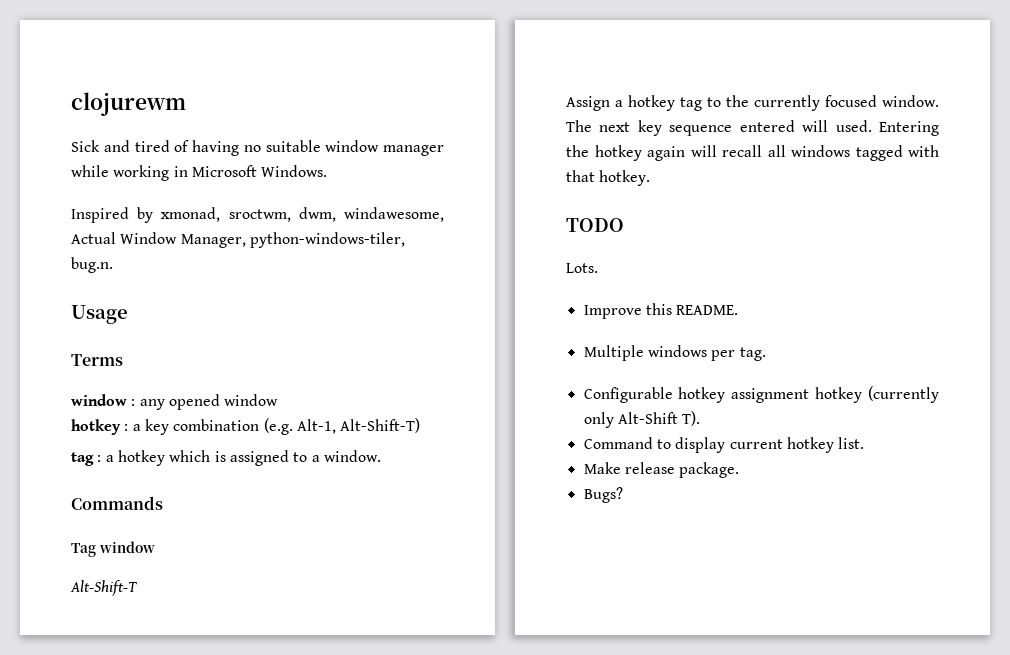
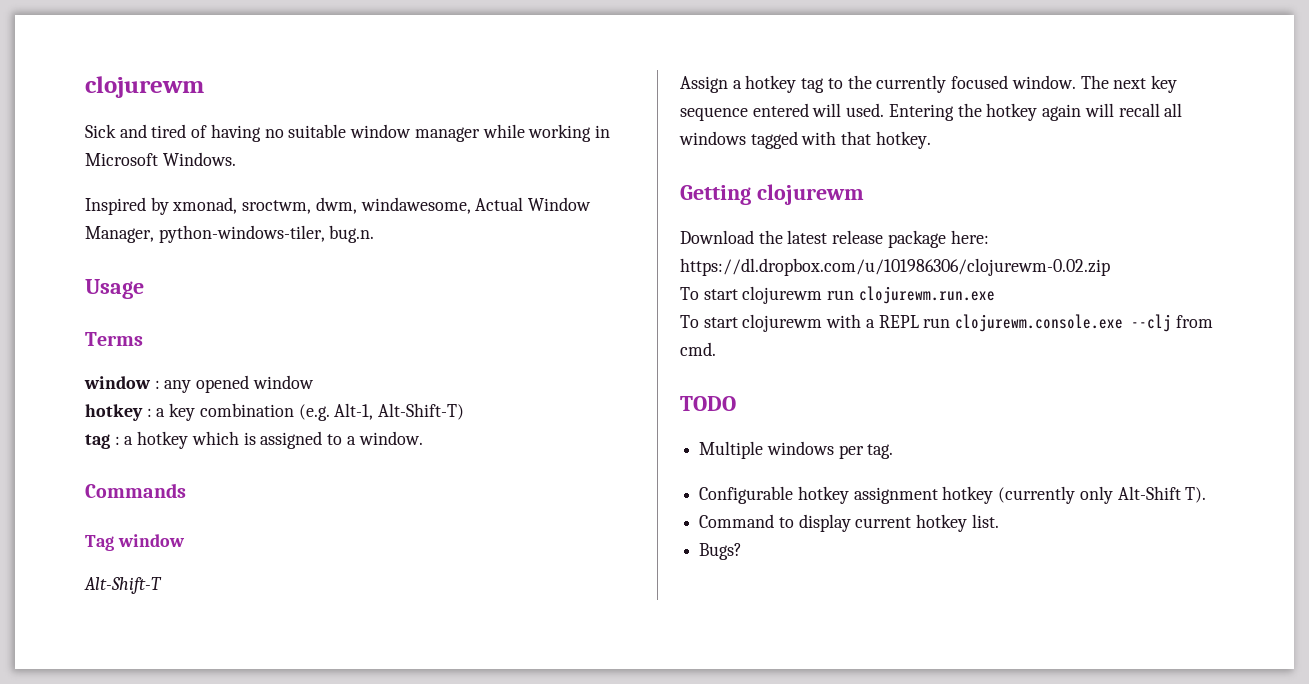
[566,218,624,232] [566,263,598,273] [583,303,739,319] TODO // Lots. // Improve this README. -> [680,184,864,205] [680,230,989,248] [680,258,1110,276] [680,286,995,304] [680,314,1213,332] [680,342,716,356] [680,396,736,411] Getting clojurewm // Download the latest release package here: https://dl.dropbox.com/u/101986306/clojurewm-0.02.zip // To start clojurewm run clojurewm.run.exe // To start clojurewm with a REPL run clojurewm.console.exe --clj from cmd. // TODO
[583,462,740,478] // Make release package. -> (999, 521) none

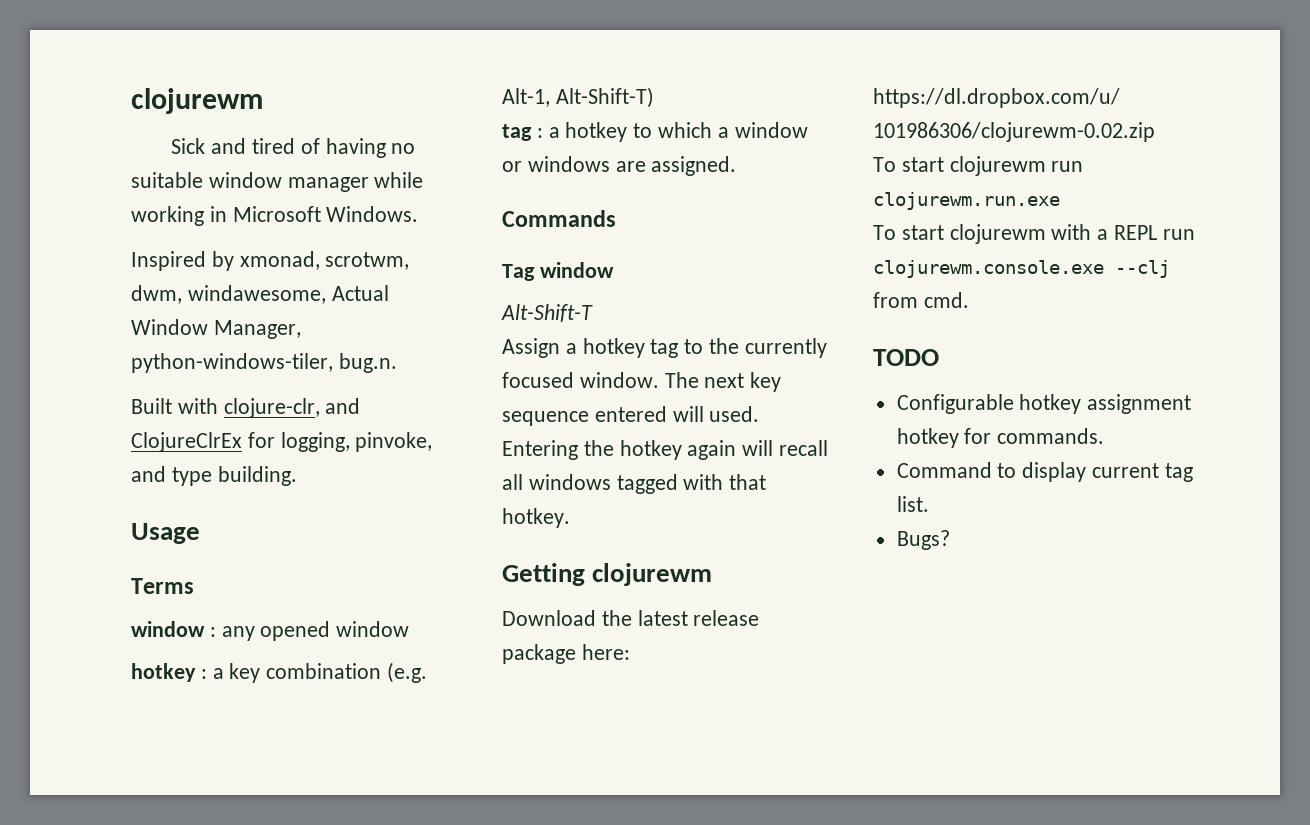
[242,200,312,214] sroctwm, -> [325,252,410,270] scrotwm,
(375, 234) none -> [131,398,361,418] [131,432,433,452] [131,466,297,486] // Built with clojure-clr, and ClojureClrEx for logging, pinvoke, and type building.
[191,431,423,449] which is assigned to a window. -> [633,122,808,138] [502,156,737,176] to which a window or windows are assigned.
[699,441,894,459] // Multiple windows per tag. -> (939, 357) none
[998,486,1207,504] (currently only Alt-Shift T). -> [964,428,1105,444] for commands.
[916,514,968,532] hotkey -> [1164,463,1193,482] tag

